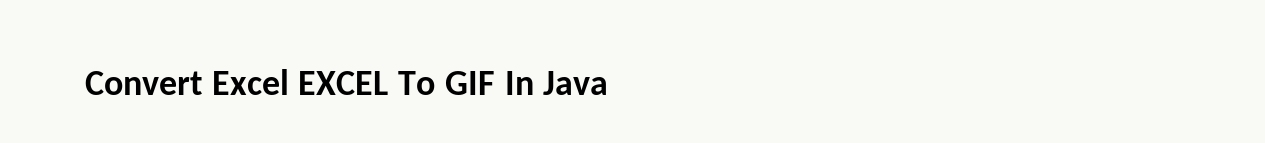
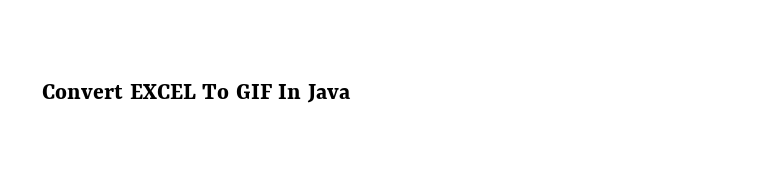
[211,69,289,95] Excel -> (123, 91) none

